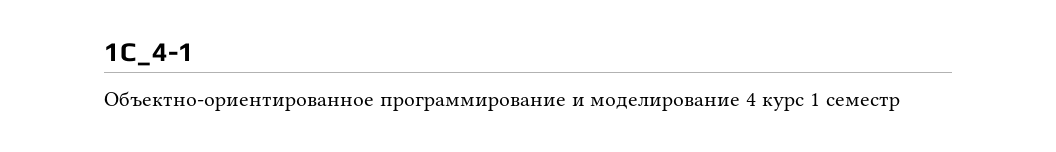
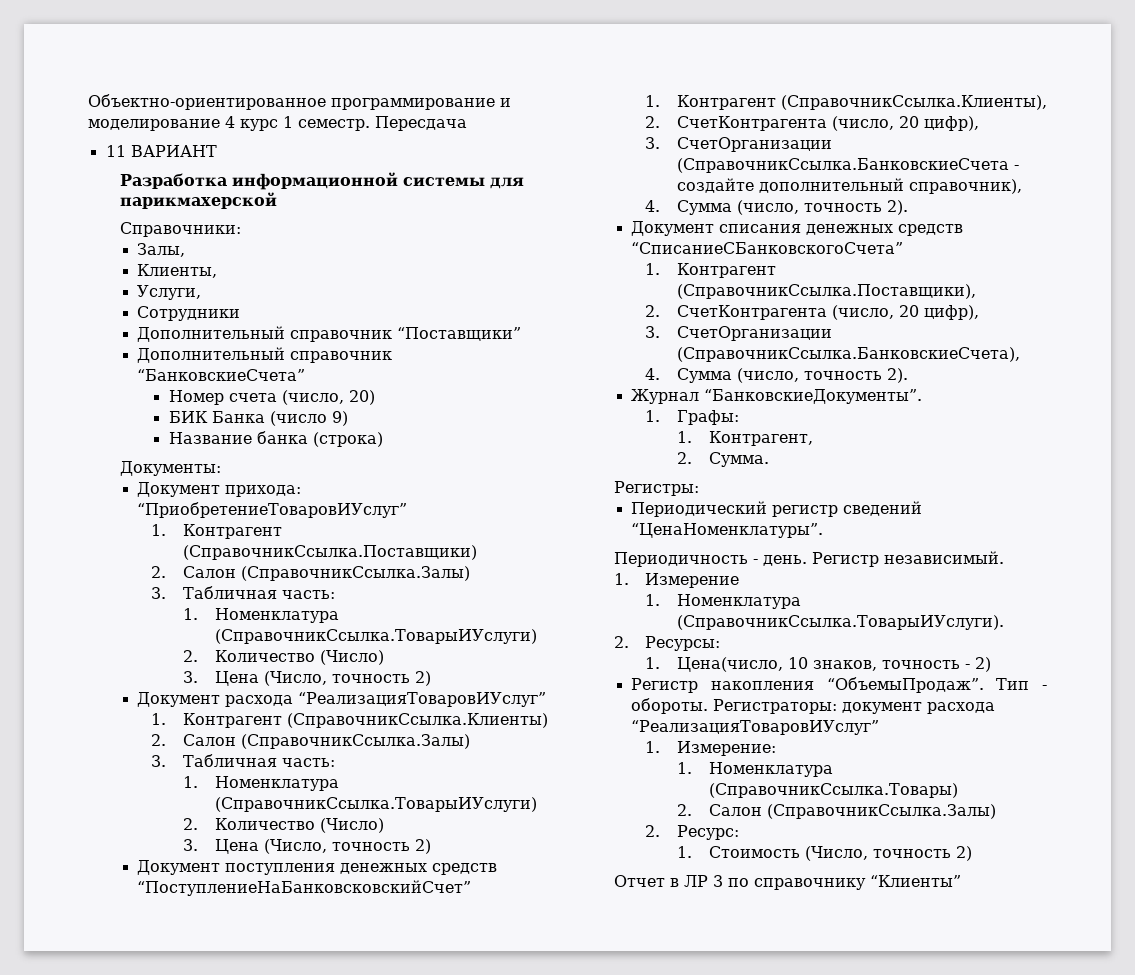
[104,43,194,66] 1C_4-1 // -> (88, 102) none
[825,96,900,111] семестр -> [298,116,467,131] [105,145,217,157] [119,172,524,190] [119,192,277,209] [119,222,241,237] [137,243,186,257] [137,264,218,278] [137,285,202,300] [137,306,241,321] [137,326,522,342] [137,347,393,363] [137,369,306,381] [168,390,375,405] [168,411,348,426] [168,431,383,447] [119,461,221,476] [137,482,302,497] [137,502,408,518] [151,524,282,539] [182,545,477,560] [151,566,470,581] [151,586,335,599] [182,608,339,623] [214,629,537,644] [182,650,384,665] [182,671,431,686] [137,692,547,707] [151,713,548,728] [151,734,470,749] [151,754,335,767] [182,776,339,791] [214,797,537,812] [182,818,384,833] [182,839,431,854] [137,860,498,875] [137,880,472,896] [645,95,1047,110] [645,116,979,131] [645,137,832,152] [676,158,1019,173] [676,178,1022,194] [645,200,908,215] [631,221,964,236] [631,242,904,254] [645,263,776,278] [676,284,976,299] [645,305,979,320] [645,326,832,341] [676,347,1020,362] [645,368,908,383] [631,389,923,404] [645,410,739,425] [676,431,813,446] [676,452,769,467] [613,481,699,496] [631,501,923,517] [631,523,824,538] [613,551,1004,567] [613,573,740,588] [645,594,801,609] [676,615,1004,630] [613,636,721,651] [645,657,991,672] [631,677,1047,693] [631,698,996,714] [631,720,880,735] [645,741,776,756] [676,762,833,777] [708,783,958,798] [676,804,996,819] [645,825,739,840] [676,846,972,861] [613,875,961,890] семестр. Пересдача // 11 ВАРИАНТ // Разработка информационной системы для парикмахерской // Справочники: // Залы, // Клиенты, // Услуги, // Сотрудники // Дополнительный справочник “Поставщики” // Дополнительный справочник “БанковскиеСчета” // Номер счета (число, 20) // БИК Банка (число 9) // Название банка (строка) // Документы: // Документ прихода: “ПриобретениеТоваровИУслуг” // 1. Контрагент (СправочникСсылка.Поставщики) // 2. Салон (СправочникСсылка.Залы) // 3. Табличная часть: // 1. Номенклатура (СправочникСсылка.ТоварыИУслуги) // 2. Количество (Число) // 3. Цена (Число, точность 2) // Документ расхода “РеализацияТоваровИУслуг” // 1. Контрагент (СправочникСсылка.Клиенты) // 2. Салон (СправочникСсылка.Залы) // 3. Табличная часть: // 1. Номенклатура (СправочникСсылка.ТоварыИУслуги) // 2. Количество (Число) // 3. Цена (Число, точность 2) // Документ поступления денежных средств “ПоступлениеНаБанковсковскийСчет” // 1. Контрагент (СправочникСсылка.Клиенты), // 2. СчетКонтрагента (число, 20 цифр), // 3. СчетОрганизации (СправочникСсылка.БанковскиеСчета - создайте дополнительный справочник), // 4. Сумма (число, точность 2). // Документ списания денежных средств “СписаниеСБанковскогоСчета” // 1. Контрагент (СправочникСсылка.Поставщики), // 2. СчетКонтрагента (число, 20 цифр), // 3. СчетОрганизации (СправочникСсылка.БанковскиеСчета), // 4. Сумма (число, точность 2). // Журнал “БанковскиеДокументы”. // 1. Графы: // 1. Контрагент, // 2. Сумма. // Регистры: // Периодический регистр сведений “ЦенаНоменклатуры”. // Периодичность - день. Регистр независимый. // 1. Измерение // 1. Номенклатура (СправочникСсылка.ТоварыИУслуги). // 2. Ресурсы: // 1. Цена(число, 10 знаков, точность - 2) // Регистр накопления “ОбъемыПродаж”. Тип - обороты. Регистраторы: документ расхода “РеализацияТоваровИУслуг” // 1. Измерение: // 1. Номенклатура (СправочникСсылка.Товары) // 2. Салон (СправочникСсылка.Залы) // 2. Ресурс: // 1. Стоимость (Число, точность 2) // Отчет в ЛР 3 по справочнику “Клиенты”

